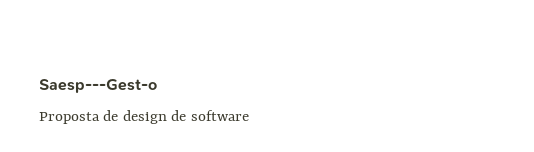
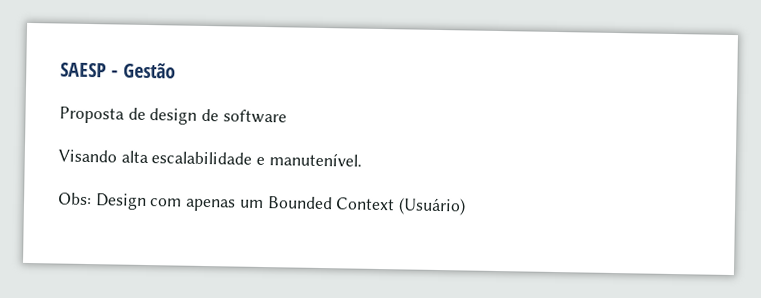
[39,79,157,93] Saesp---Gest-o -> [60,62,176,79] SAESP - Gestão
(249, 115) none -> [58,149,362,167] [58,192,467,216] // Visando alta escalabilidade e manutenível. // Obs: Design com apenas um Bounded Context (Usuário)

